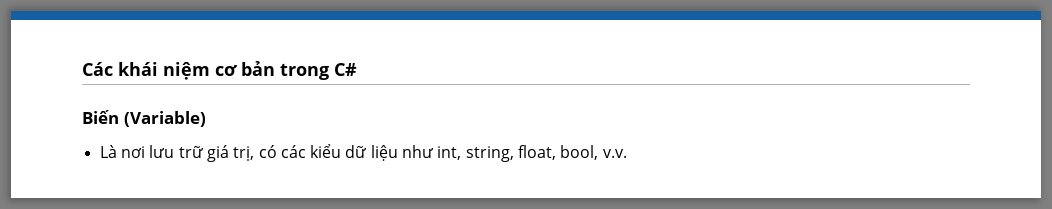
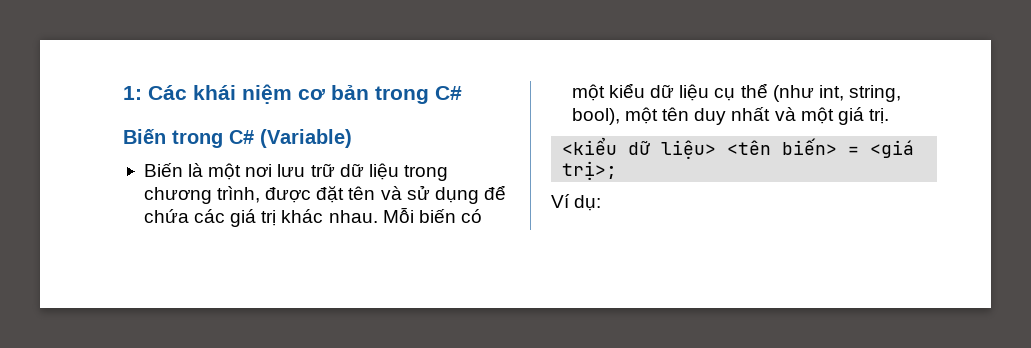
(82, 69) none -> [123,86,142,100] 1:
(119, 117) none -> [172,130,254,148] trong C#
[99,144,627,162] Là nơi lưu trữ giá trị, có các kiểu dữ liệu như int, string, float, bool, v.v. -> [143,163,448,181] [143,185,506,204] [143,207,482,227] [571,83,901,102] [571,107,889,125] [562,137,915,159] [562,161,618,180] [551,194,602,211] Biến là một nơi lưu trữ dữ liệu trong chương trình, được đặt tên và sử dụng để chứa các giá trị khác nhau. Mỗi biến có một kiểu dữ liệu cụ thể (như int, string, bool), một tên duy nhất và một giá trị. // <kiểu dữ liệu> <tên biến> = <giá trị>; // Ví dụ:

